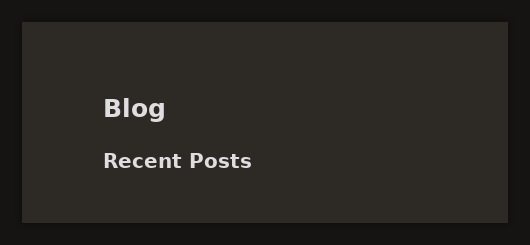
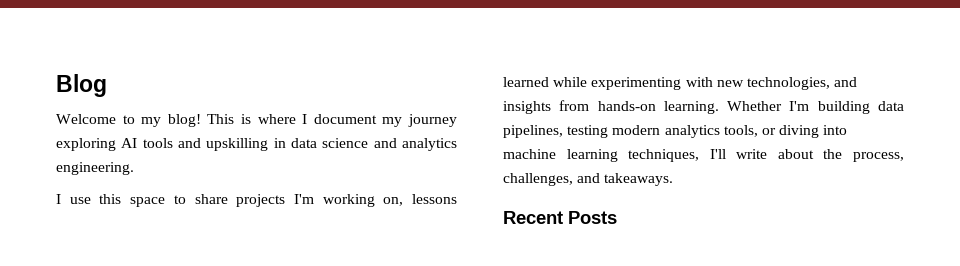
(166, 110) none -> [56,114,457,127] [56,138,457,151] [56,162,134,175] [56,194,457,207] [503,77,858,90] [503,100,904,114] [503,125,848,138] [503,149,904,162] [503,173,674,186] // Welcome to my blog! This is where I document my journey exploring AI tools and upskilling in data science and analytics engineering. // I use this space to share projects I'm working on, lessons learned while experimenting with new technologies, and insights from hands-on learning. Whether I'm building data pipelines, testing modern analytics tools, or diving into machine learning techniques, I'll write about the process, challenges, and takeaways.

